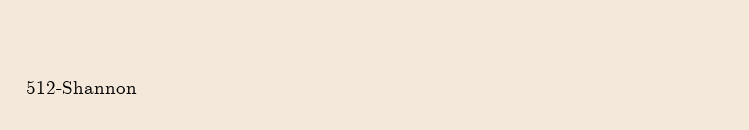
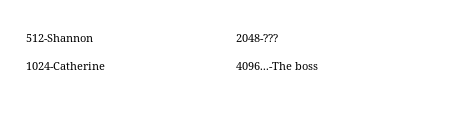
(137, 87) none -> [26,62,105,70] [236,34,278,42] [236,62,318,70] // 1024-Catherine // 2048-??? // 4096...-The boss

